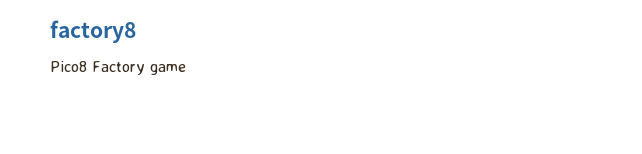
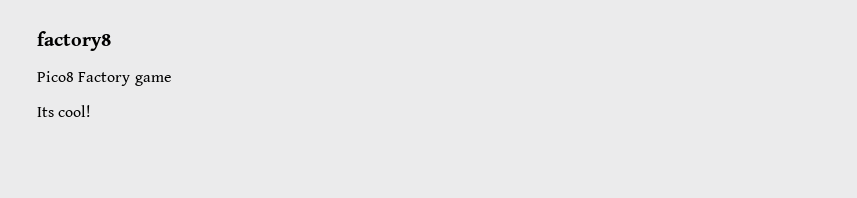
(186, 69) none -> [37,105,92,117] // Its cool!

